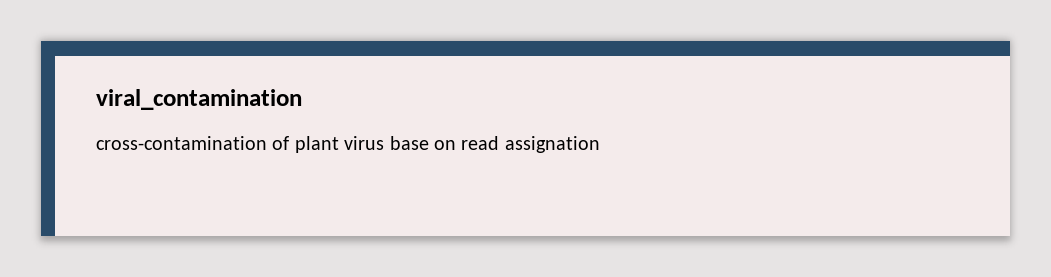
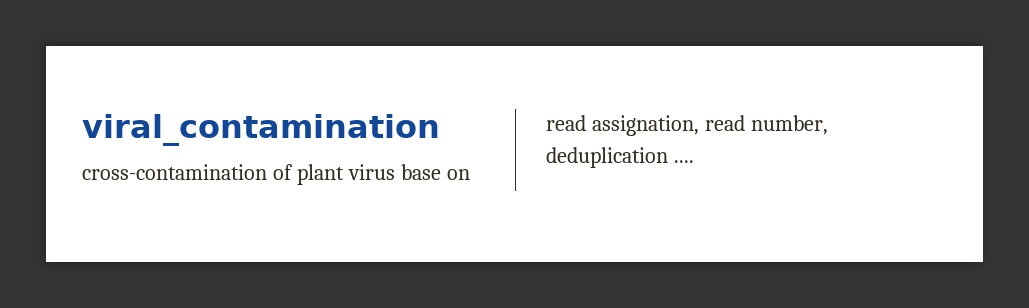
[504,136,600,153] assignation -> [591,115,828,136] [546,147,694,168] assignation, read number, deduplication ....

